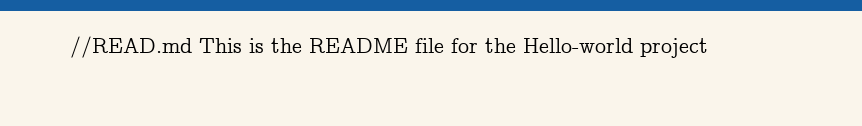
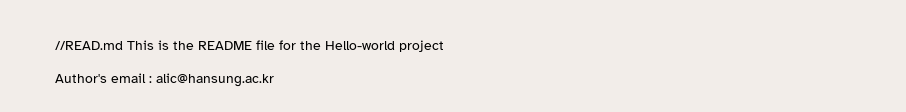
(708, 48) none -> [55,73,274,87] // Author's email : alic@hansung.ac.kr

